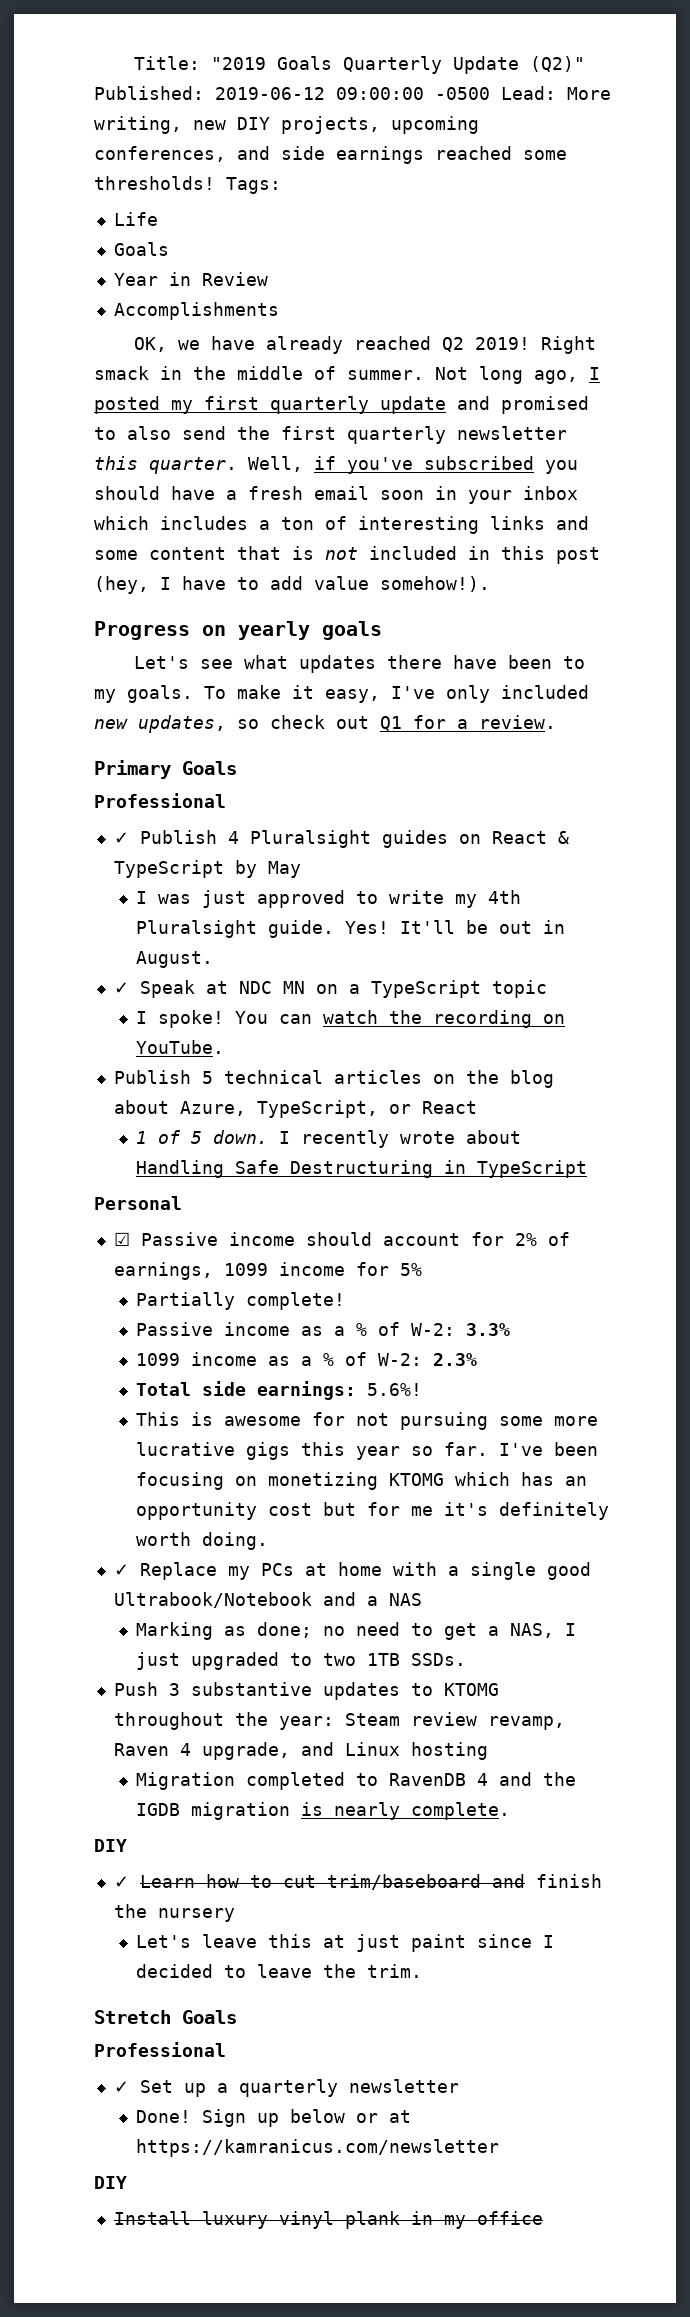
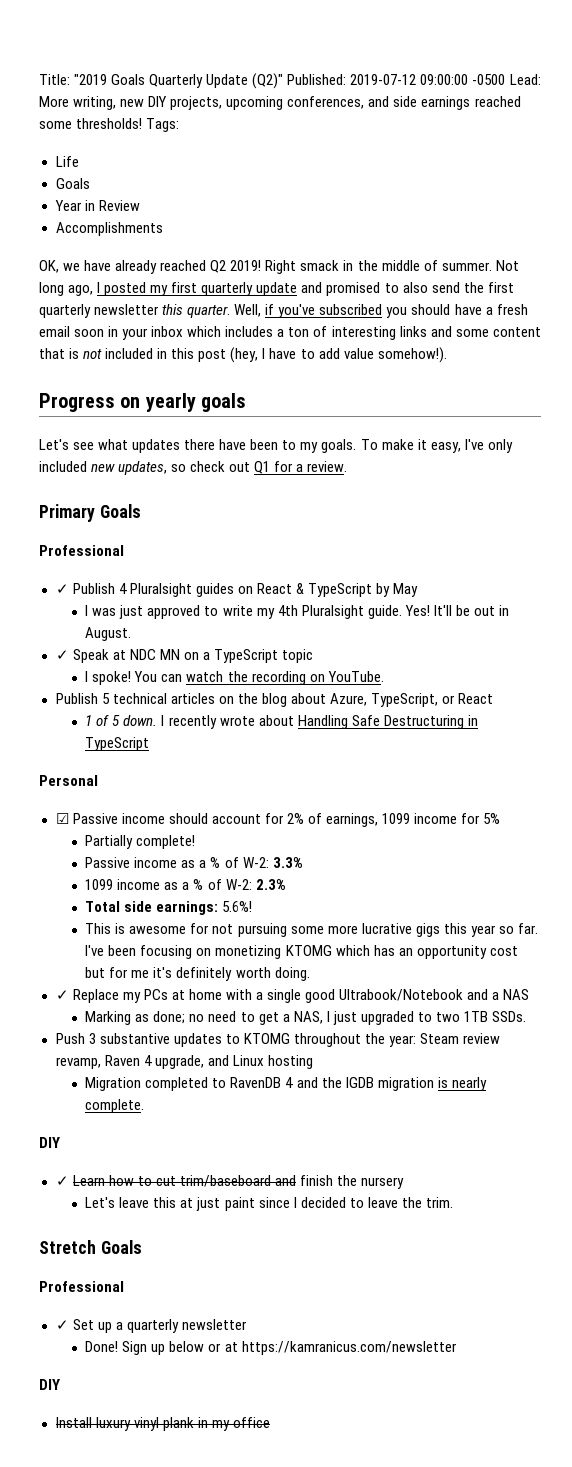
[215,87,325,100] 2019-06-12 -> [350,74,417,85] 2019-07-12

